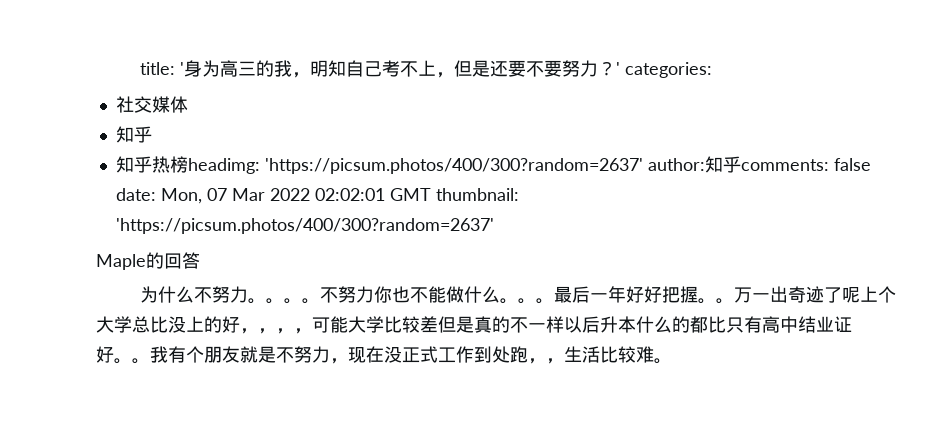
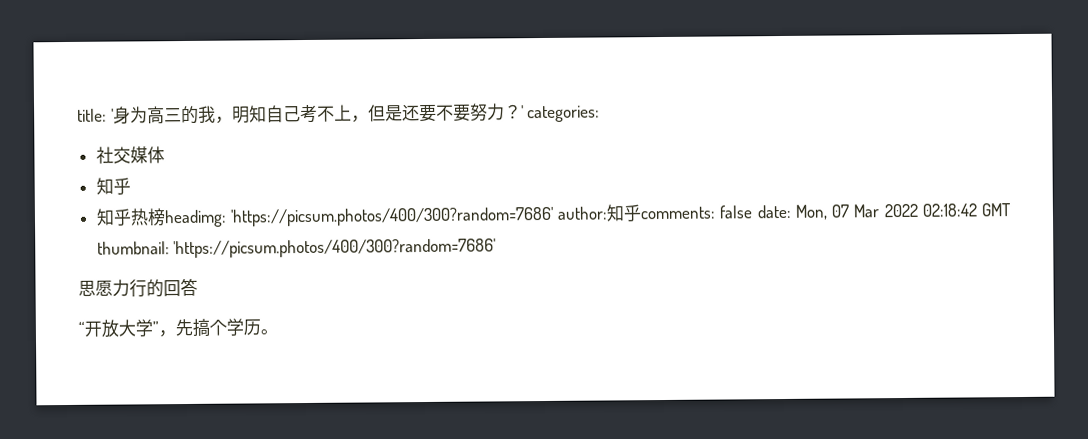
[264,158,643,174] 'https://picsum.photos/400/300?random=2637' -> [229,206,554,227] 'https://picsum.photos/400/300?random=7686'
[314,188,385,201] 02:02:01 -> [921,203,977,217] 02:18:42
[115,218,494,234] [96,254,146,270] 'https://picsum.photos/400/300?random=2637' // Maple -> [173,238,497,259] [78,279,147,298] 'https://picsum.photos/400/300?random=7686' // 思愿力行
[139,286,896,304] [96,316,852,334] [96,346,654,364] 为什么不努力。。。。不努力你也不能做什么。。。最后一年好好把握。。万一出奇迹了呢上个大学总比没上的好，，，，可能大学比较差但是真的不一样以后升本什么的都比只有高中结业证好。。我有个朋友就是不努力，现在没正式工作到处跑，，生活比较难 -> [78,318,261,338] “开放大学”，先搞个学历

